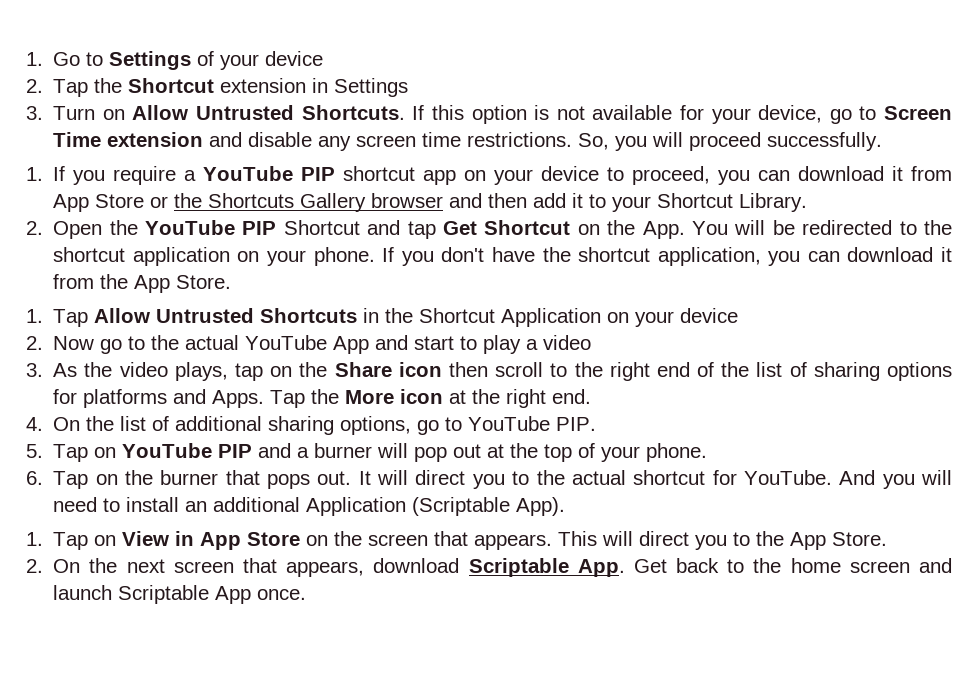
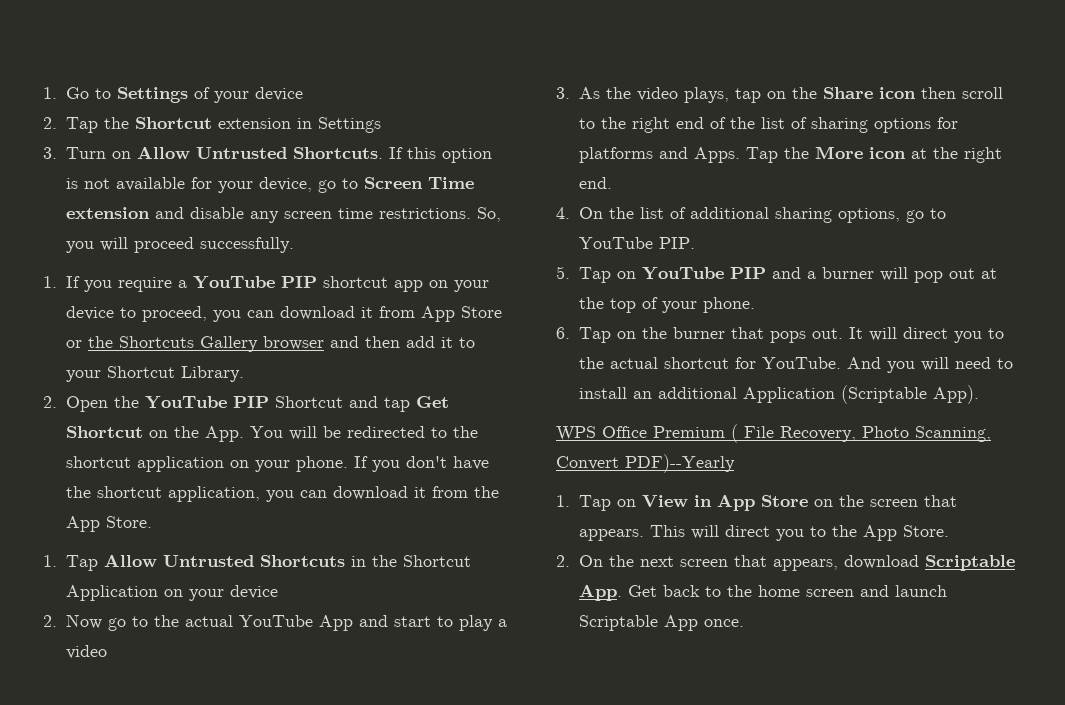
(566, 506) none -> [556,424,991,443] [556,454,735,473] // WPS Office Premium ( File Recovery, Photo Scanning, Convert PDF)--Yearly

